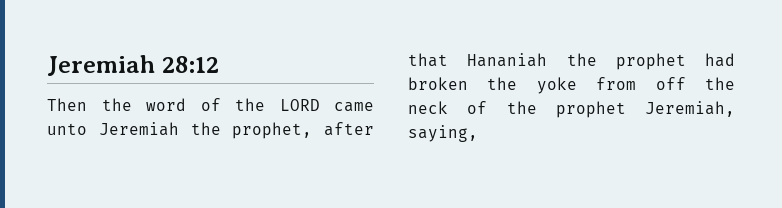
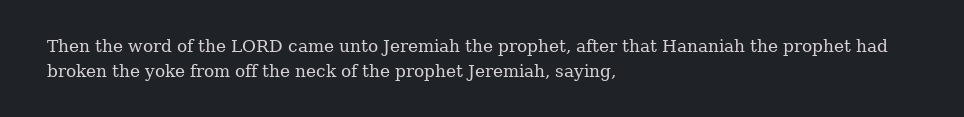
[47,55,219,76] Jeremiah 28:12 // -> (47, 45) none

